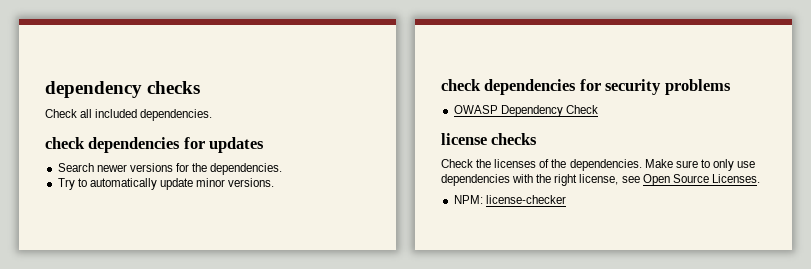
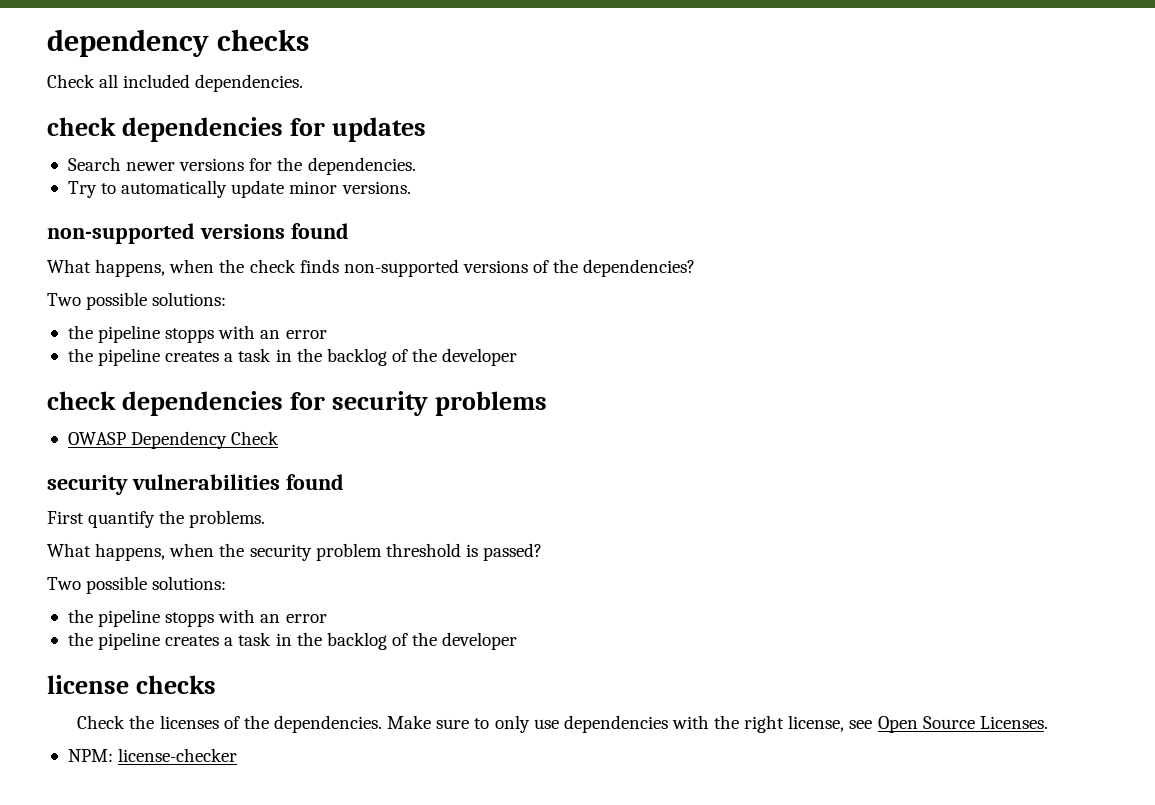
(275, 182) none -> [47,223,349,244] [47,259,696,277] [47,292,227,310] [67,325,327,343] [67,348,518,366] // non-supported versions found // What happens, when the check finds non-supported versions of the dependencies? // Two possible solutions: // the pipeline stopps with an error // the pipeline creates a task in the backlog of the developer
(598, 109) none -> [47,474,344,495] [47,510,266,528] [47,543,543,561] [47,576,227,594] [67,609,327,627] [67,632,518,650] // security vulnerabilities found // First quantify the problems. // What happens, when the security problem threshold is passed? // Two possible solutions: // the pipeline stopps with an error // the pipeline creates a task in the backlog of the developer

